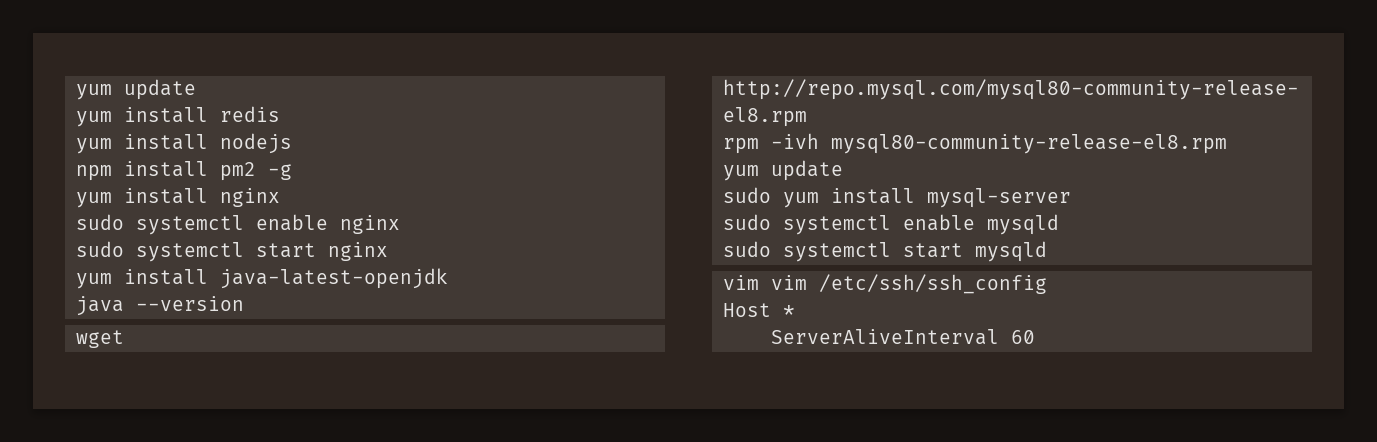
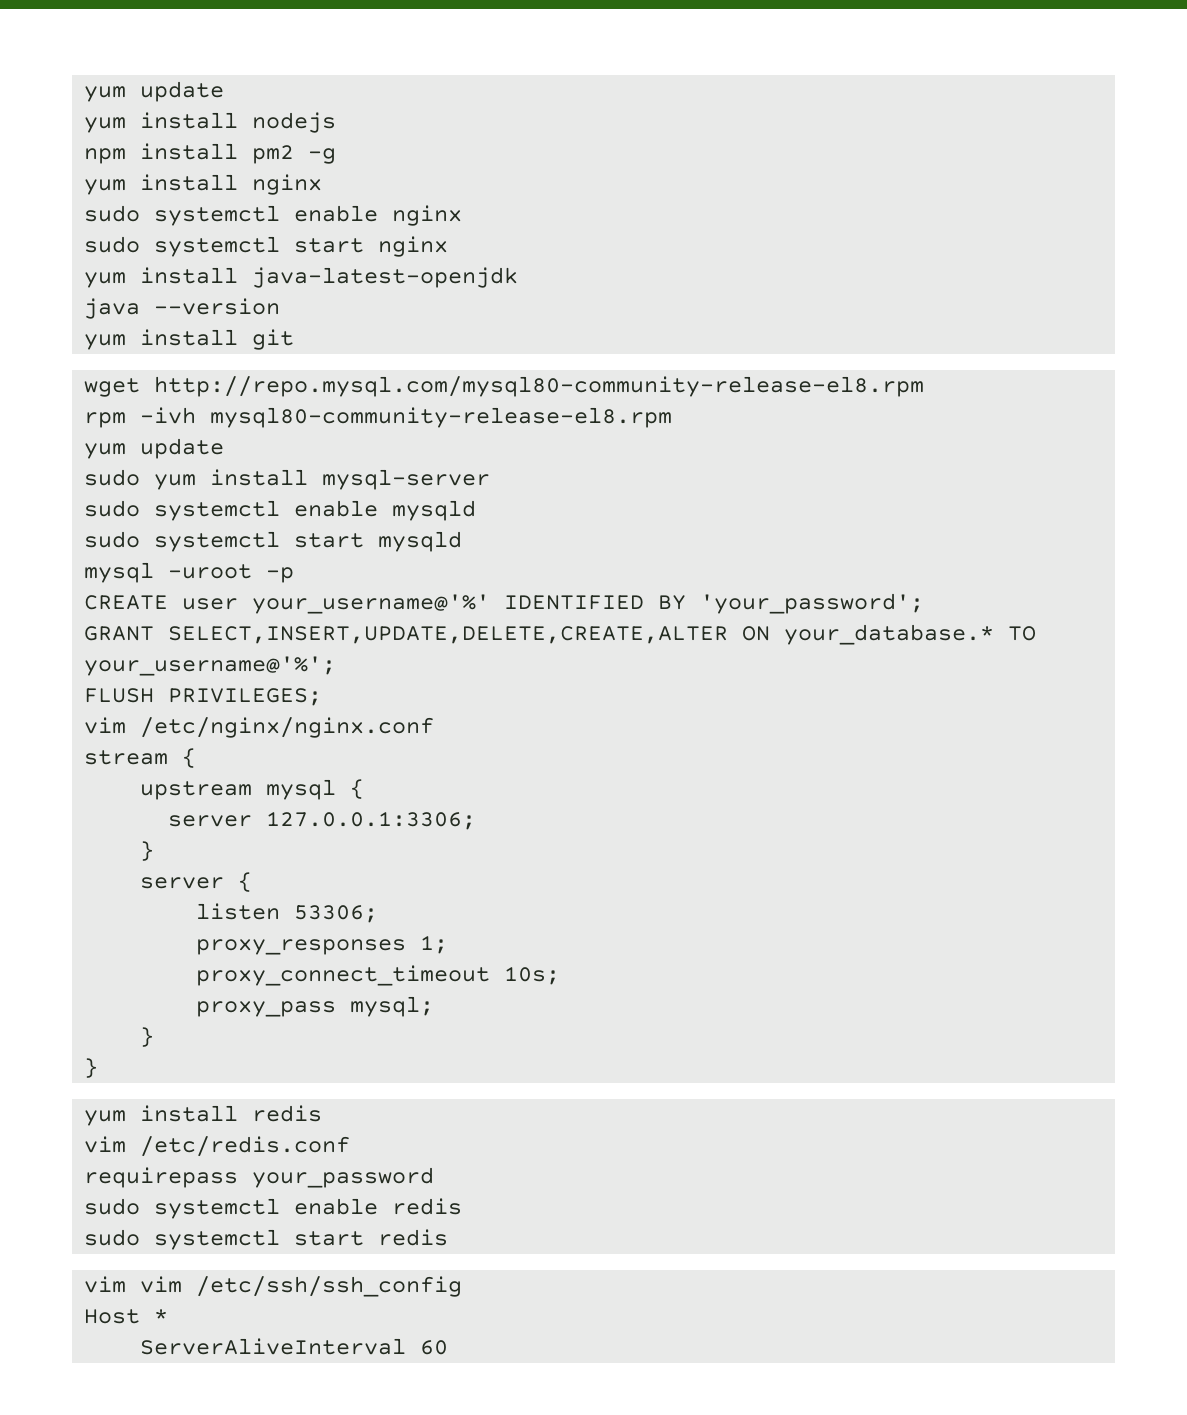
[75,79,196,100] [75,106,280,127] yum update // yum install redis -> [83,81,224,102] yum update
(244, 303) none -> [83,329,294,350] // yum install git
(1047, 251) none -> [83,562,294,583] [83,593,924,614] [83,624,1036,645] [83,656,336,676] [83,688,322,706] [83,717,434,738] [83,748,196,768] [139,779,364,800] [167,811,476,830] [139,841,154,861] [139,872,252,892] [195,903,378,923] [195,935,448,955] [195,965,560,986] [195,996,434,1017] [139,1027,154,1047] [83,1058,98,1078] [83,1105,322,1126] [83,1136,350,1157] [83,1167,434,1188] [83,1198,462,1219] [83,1229,448,1250] // mysql -uroot -p // CREATE user your_username@'%' IDENTIFIED BY 'your_password'; // GRANT SELECT,INSERT,UPDATE,DELETE,CREATE,ALTER ON your_database.* TO your_username@'%'; // FLUSH PRIVILEGES; // vim /etc/nginx/nginx.conf // stream { // upstream mysql { // server 127.0.0.1:3306; // } // server { // listen 53306; // proxy_responses 1; // proxy_connect_timeout 10s; // proxy_pass mysql; // } // } // yum install redis // vim /etc/redis.conf // requirepass your_password // sudo systemctl enable redis // sudo systemctl start redis

